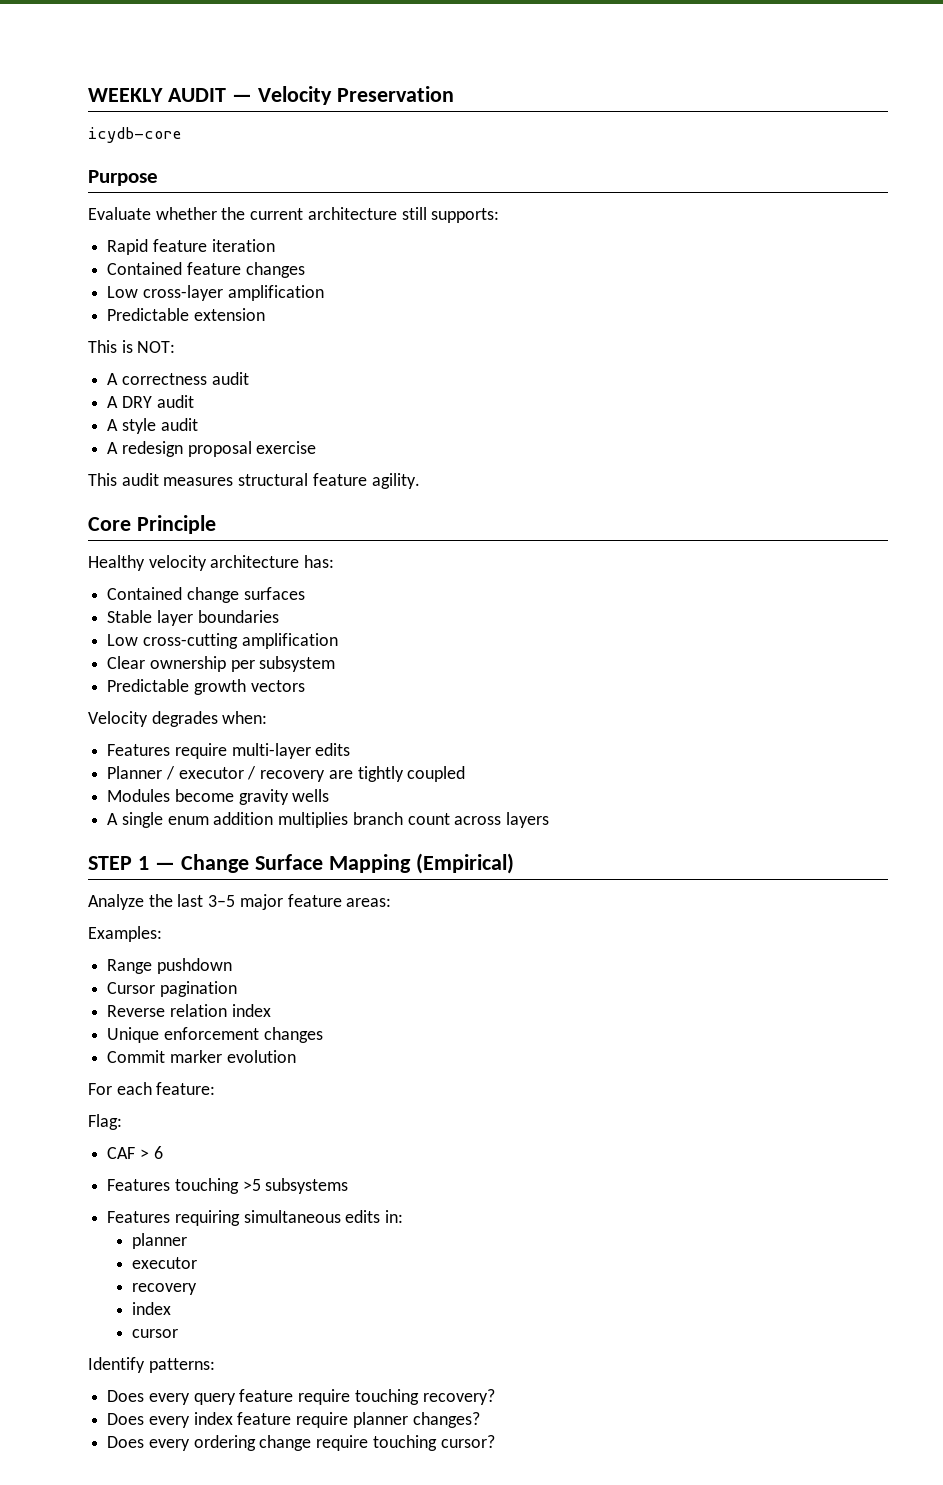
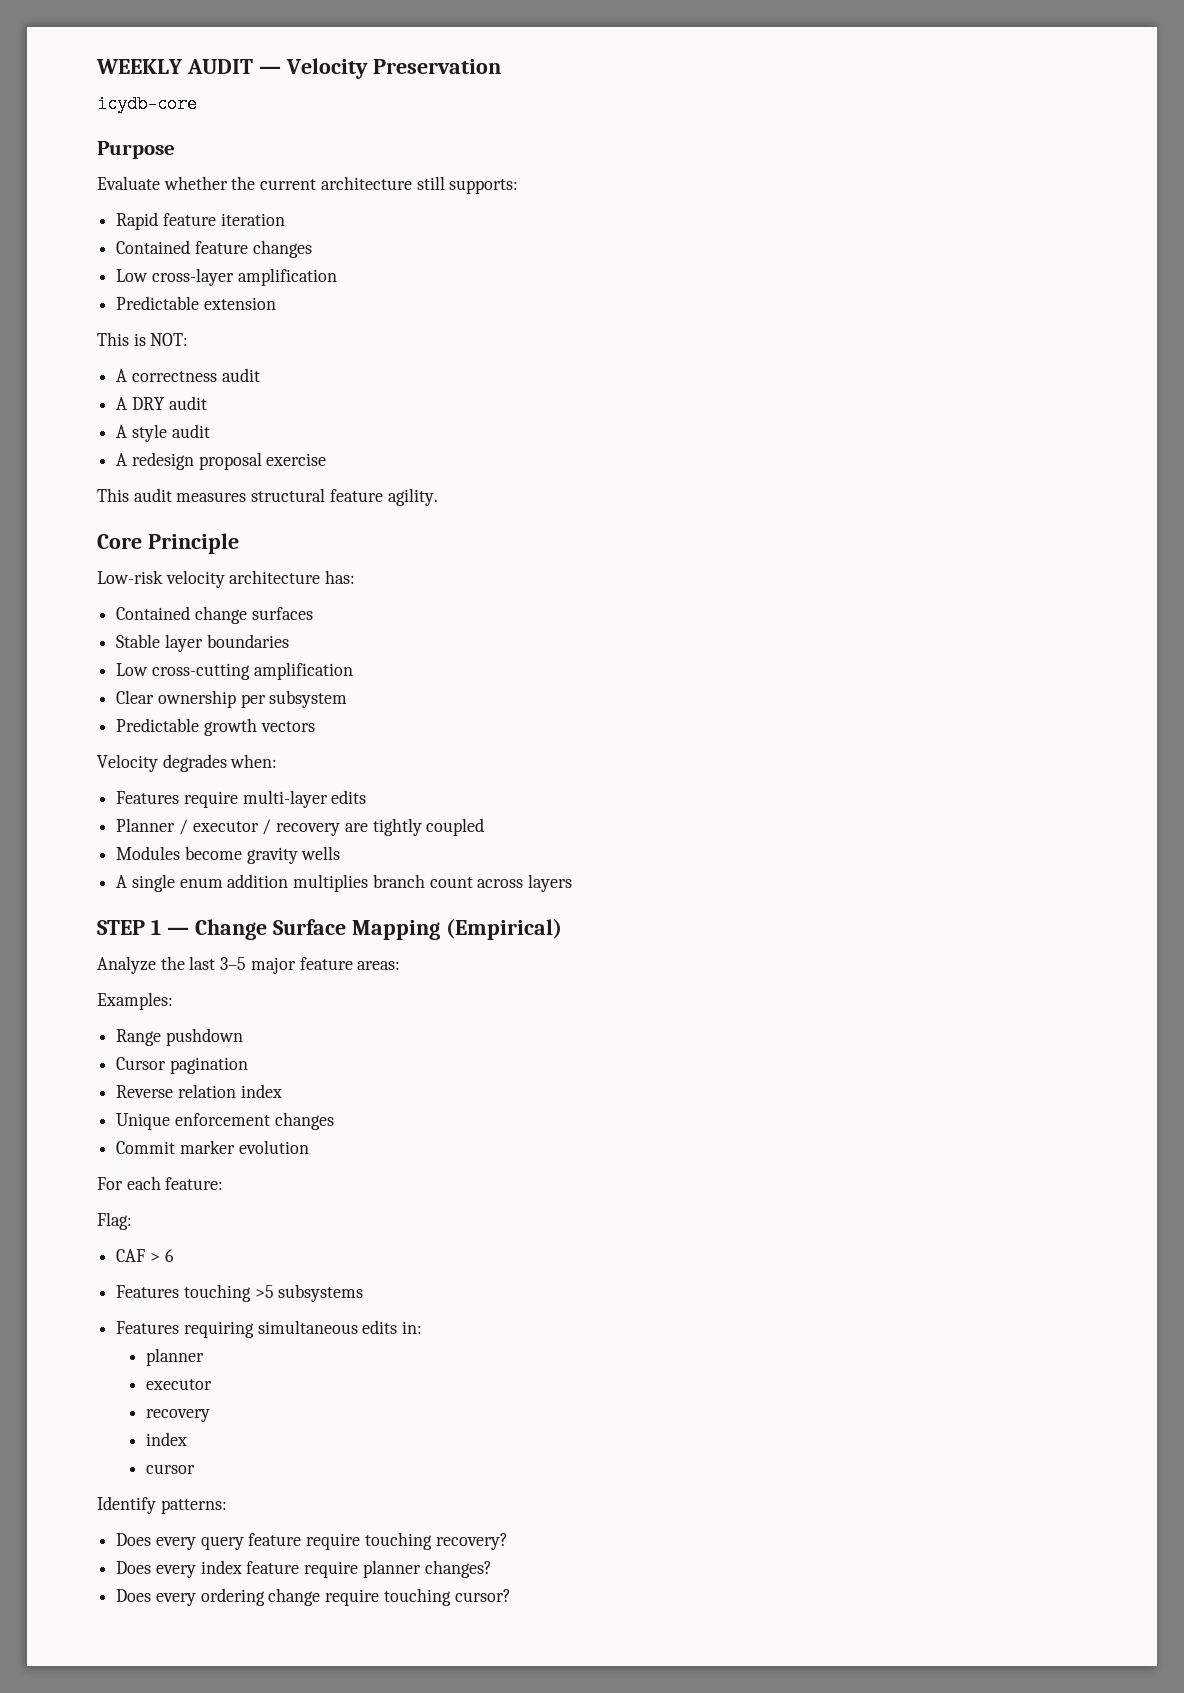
[88,555,145,571] Healthy -> [97,570,163,584] Low-risk

